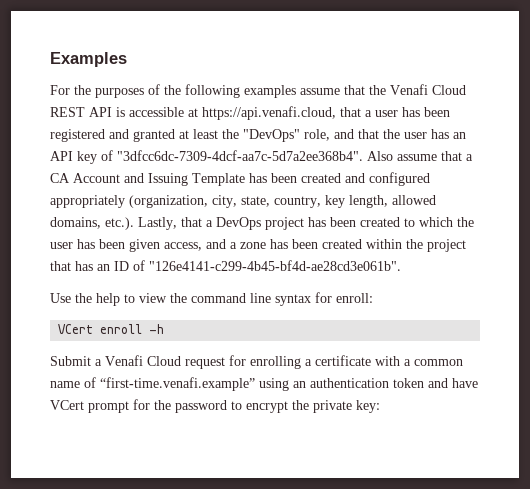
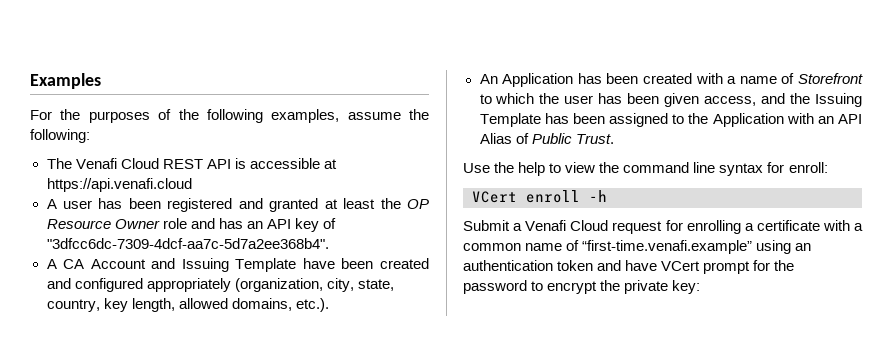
[244,85,386,98] examples assume that the -> [271,109,429,123] [30,129,90,143] [46,158,72,169] examples, assume the following: // The
[202,106,372,120] https://api.venafi.cloud, that a -> [46,178,192,192] [46,199,57,209] https://api.venafi.cloud // A
[243,129,427,142] "DevOps" role, and that the user -> [406,199,429,209] [46,218,215,229] OP Resource Owner role and
[367,151,473,161] Also assume that a -> [46,259,57,269] // A
[249,173,267,183] has -> [302,258,335,269] have
[138,217,400,230] Lastly, that a DevOps project has been created -> [479,73,863,87] // An Application has been created with a name of Storefront
[230,239,466,252] [50,260,401,271] a zone has been created within the project that has an ID of "126e4141-c299-4b45-bf4d-ae28cd3e061b". -> [790,93,862,107] [479,113,862,127] [479,133,614,144] the Issuing Template has been assigned to the Application with an API Alias of Public Trust.

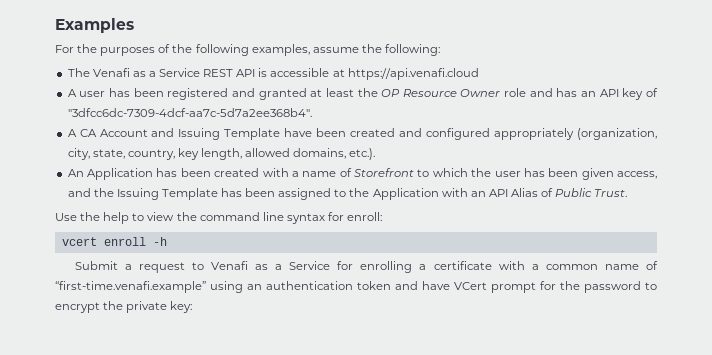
[120,158,159,169] Cloud -> [132,68,201,77] as a Service
[472,191,517,203] VCert -> [61,237,97,246] vcert
[525,220,663,234] Venafi Cloud request -> [138,261,331,273] request to Venafi as a Service

